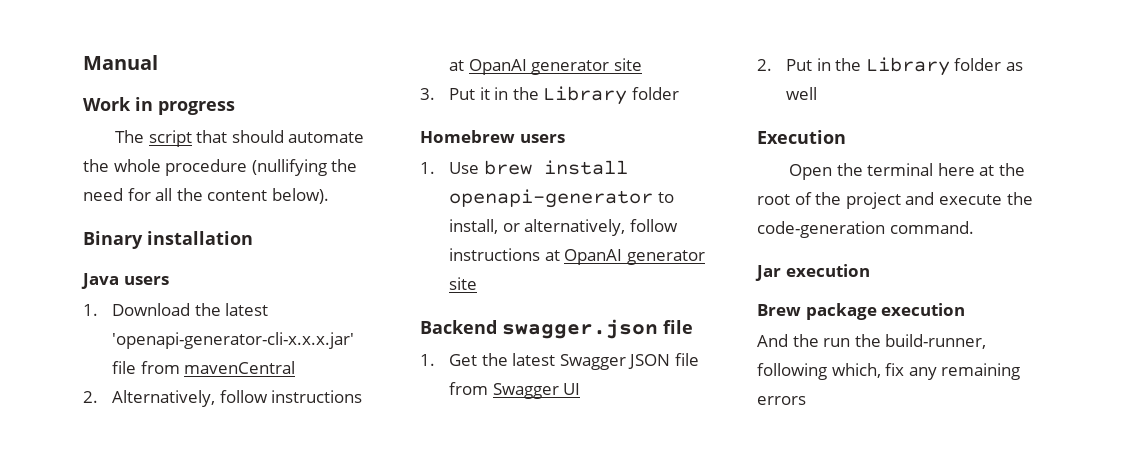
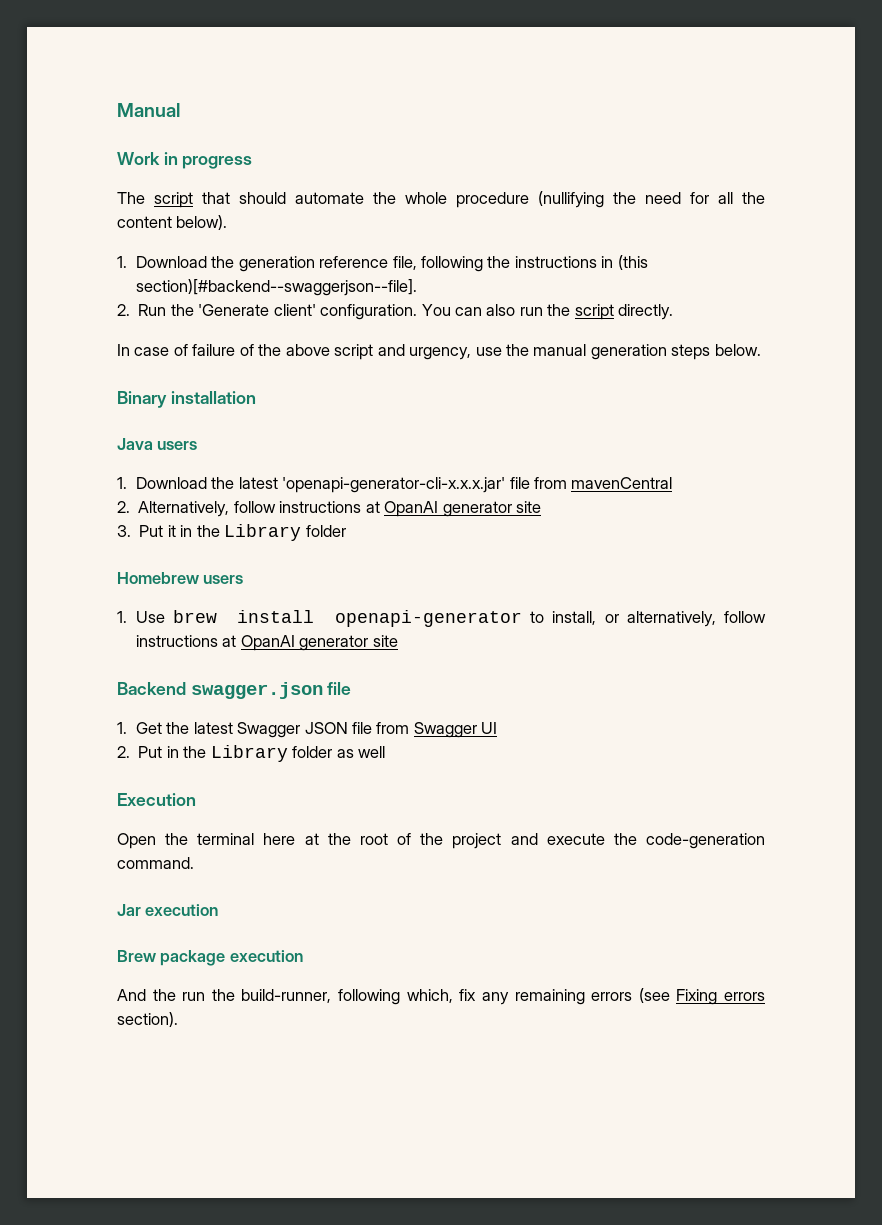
(329, 196) none -> [117,255,648,272] [135,279,417,296] [117,304,674,320] [117,344,761,360] // 1. Download the generation reference file, following the instructions in (this section)[#backend--swaggerjson--file]. // 2. Run the 'Generate client' configuration. You can also run the script directly. // In case of failure of the above script and urgency, use the manual generation steps below.
(806, 400) none -> [638,988,766,1005] [117,1012,178,1027] (see Fixing errors section).

